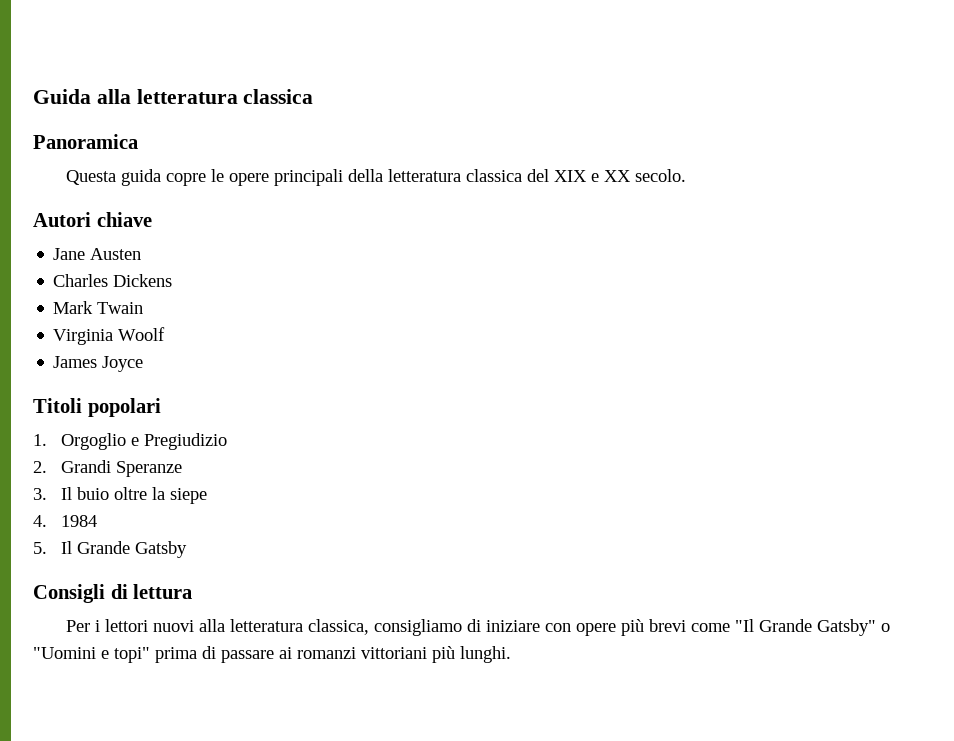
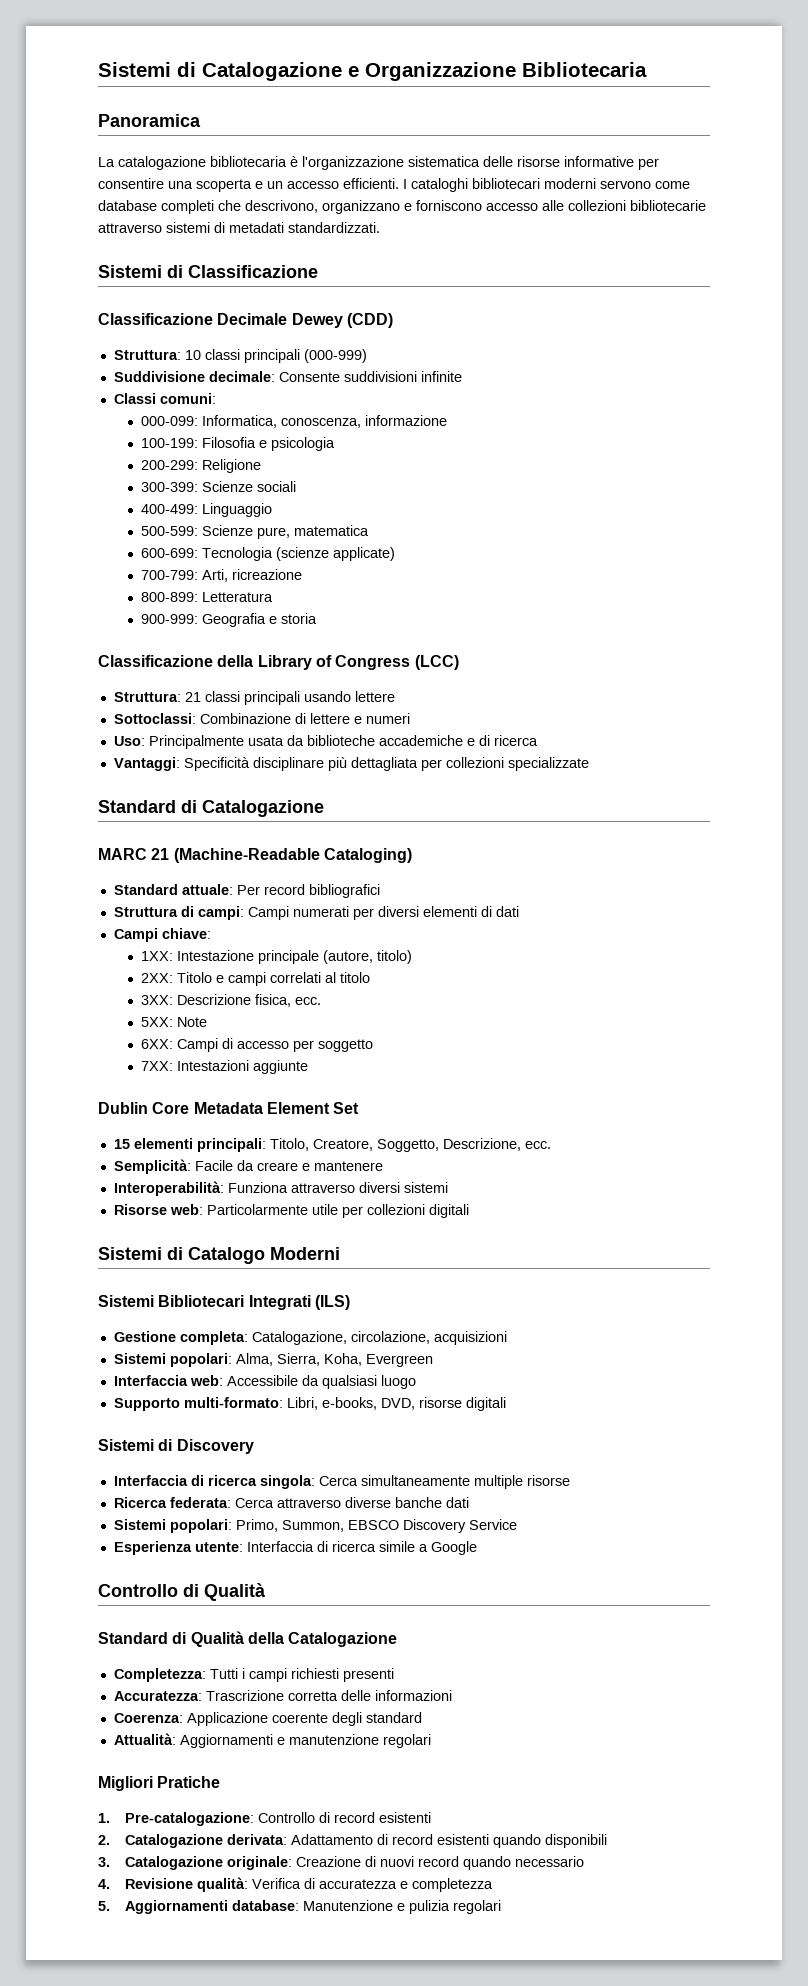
[33,89,314,104] [33,134,138,149] [66,169,687,186] [33,212,152,227] [53,248,142,260] [53,274,173,287] [53,301,144,314] [53,327,166,345] [53,356,144,372] [33,398,161,417] [33,433,228,450] [33,460,183,477] [33,487,208,504] [33,515,98,527] [33,541,188,558] [33,584,193,603] [66,619,891,636] [33,646,511,663] Guida alla letteratura classica // Panoramica // Questa guida copre le opere principali della letteratura classica del XIX e XX secolo. // Autori chiave // Jane Austen // Charles Dickens // Mark Twain // Virginia Woolf // James Joyce // Titoli popolari // 1. Orgoglio e Pregiudizio // 2. Grandi Speranze // 3. Il buio oltre la siepe // 4. 1984 // 5. Il Grande Gatsby // Consigli di lettura // Per i lettori nuovi alla letteratura classica, consigliamo di iniziare con opere più brevi come "Il Grande Gatsby" o "Uomini e topi" prima di passare ai romanzi vittoriani più lunghi. -> [98,62,647,81] [98,114,201,127] [98,156,659,170] [98,178,690,192] [98,200,706,214] [98,222,380,233] [98,265,318,278] [98,313,393,328] [113,349,367,363] [113,371,462,382] [113,393,216,404] [140,415,447,428] [140,437,335,451] [140,459,261,473] [140,481,296,492] [140,503,272,517] [140,525,369,539] [140,547,395,561] [140,569,302,582] [140,592,273,602] [140,613,317,627] [98,655,459,670] [113,691,395,705] [113,713,410,724] [113,735,538,749] [113,757,589,771] [98,800,324,817] [98,848,412,863] [113,884,380,898] [113,906,519,920] [113,928,211,942] [140,950,412,964] [140,972,370,986] [140,994,321,1007] [140,1017,207,1027] [140,1038,373,1052] [140,1060,308,1074] [98,1102,360,1114] [113,1138,551,1152] [113,1159,383,1174] [113,1181,448,1196] [113,1204,469,1218] [98,1247,340,1264] [98,1295,350,1310] [113,1331,507,1345] [113,1353,433,1367] [113,1375,416,1389] [113,1397,506,1411] [98,1439,254,1454] [113,1475,570,1489] [113,1497,469,1508] [113,1519,517,1533] [113,1541,477,1555] [98,1583,266,1601] [98,1631,398,1647] [113,1668,394,1682] [113,1690,452,1701] [113,1712,422,1726] [113,1733,431,1748] [98,1776,221,1791] [98,1812,431,1826] [98,1834,607,1848] [98,1856,584,1870] [98,1877,493,1892] [98,1900,501,1914] Sistemi di Catalogazione e Organizzazione Bibliotecaria // Panoramica // La catalogazione bibliotecaria è l'organizzazione sistematica delle risorse informative per consentire una scoperta e un accesso efficienti. I cataloghi bibliotecari moderni servono come database completi che descrivono, organizzano e forniscono accesso alle collezioni bibliotecarie attraverso sistemi di metadati standardizzati. // Sistemi di Classificazione // Classificazione Decimale Dewey (CDD) // Struttura: 10 classi principali (000-999) // Suddivisione decimale: Consente suddivisioni infinite // Classi comuni: // 000-099: Informatica, conoscenza, informazione // 100-199: Filosofia e psicologia // 200-299: Religione // 300-399: Scienze sociali // 400-499: Linguaggio // 500-599: Scienze pure, matematica // 600-699: Tecnologia (scienze applicate) // 700-799: Arti, ricreazione // 800-899: Letteratura // 900-999: Geografia e storia // Classificazione della Library of Congress (LCC) // Struttura: 21 classi principali usando lettere // Sottoclassi: Combinazione di lettere e numeri // Uso: Principalmente usata da biblioteche accademiche e di ricerca // Vantaggi: Specificità disciplinare più dettagliata per collezioni specializzate // Standard di Catalogazione // MARC 21 (Machine-Readable Cataloging) // Standard attuale: Per record bibliografici // Struttura di campi: Campi numerati per diversi elementi di dati // Campi chiave: // 1XX: Intestazione principale (autore, titolo) // 2XX: Titolo e campi correlati al titolo // 3XX: Descrizione fisica, ecc. // 5XX: Note // 6XX: Campi di accesso per soggetto // 7XX: Intestazioni aggiunte // Dublin Core Metadata Element Set // 15 elementi principali: Titolo, Creatore, Soggetto, Descrizione, ecc. // Semplicità: Facile da creare e mantenere // Interoperabilità: Funziona attraverso diversi sistemi // Risorse web: Particolarmente utile per collezioni digitali // Sistemi di Catalogo Moderni // Sistemi Bibliotecari Integrati (ILS) // Gestione completa: Catalogazione, circolazione, acquisizioni // Sistemi popolari: Alma, Sierra, Koha, Evergreen // Interfaccia web: Accessibile da qualsiasi luogo // Supporto multi-formato: Libri, e-books, DVD, risorse digitali // Sistemi di Discovery // Interfaccia di ricerca singola: Cerca simultaneamente multiple risorse // Ricerca federata: Cerca attraverso diverse banche dati // Sistemi popolari: Primo, Summon, EBSCO Discovery Service // Esperienza utente: Interfaccia di ricerca simile a Google // Controllo di Qualità // Standard di Qualità della Catalogazione // Completezza: Tutti i campi richiesti presenti // Accuratezza: Trascrizione corretta delle informazioni // Coerenza: Applicazione coerente degli standard // Attualità: Aggiornamenti e manutenzione regolari // Migliori Pratiche // 1. Pre-catalogazione: Controllo di record esistenti // 2. Catalogazione derivata: Adattamento di record esistenti quando disponibili // 3. Catalogazione originale: Creazione di nuovi record quando necessario // 4. Revisione qualità: Verifica di accuratezza e completezza // 5. Aggiornamenti database: Manutenzione e pulizia regolari

